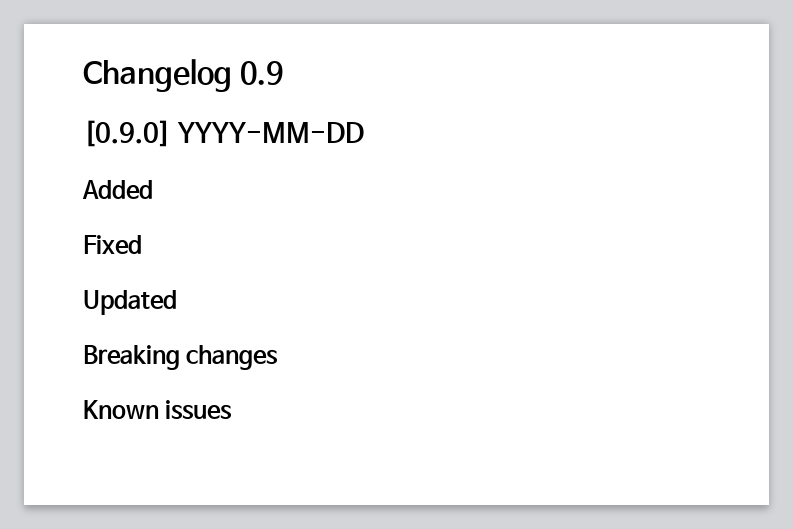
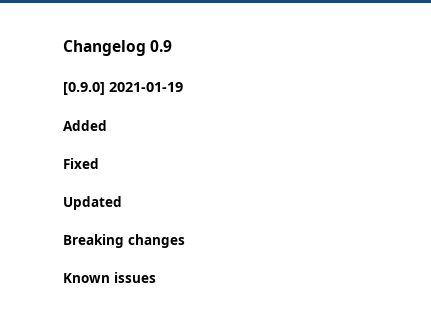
[177,122,365,143] YYYY-MM-DD -> [109,82,183,92] 2021-01-19

